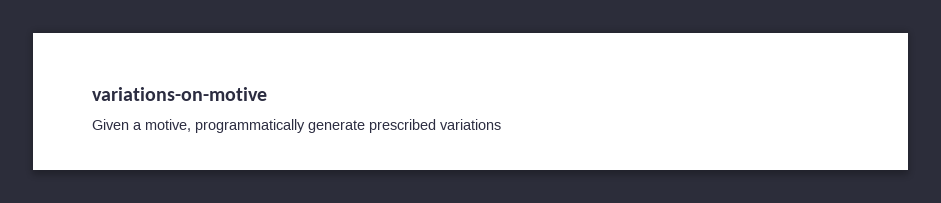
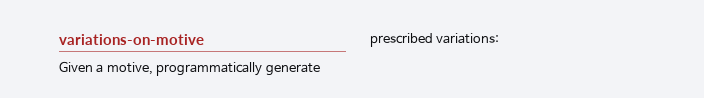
[440,119,501,130] variations -> [436,33,500,44] variations:

